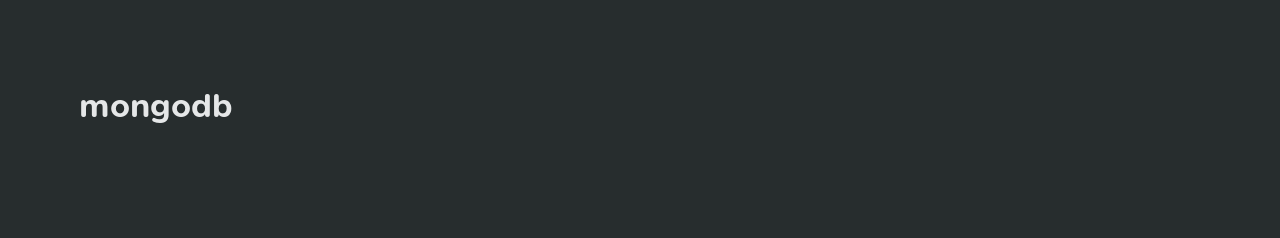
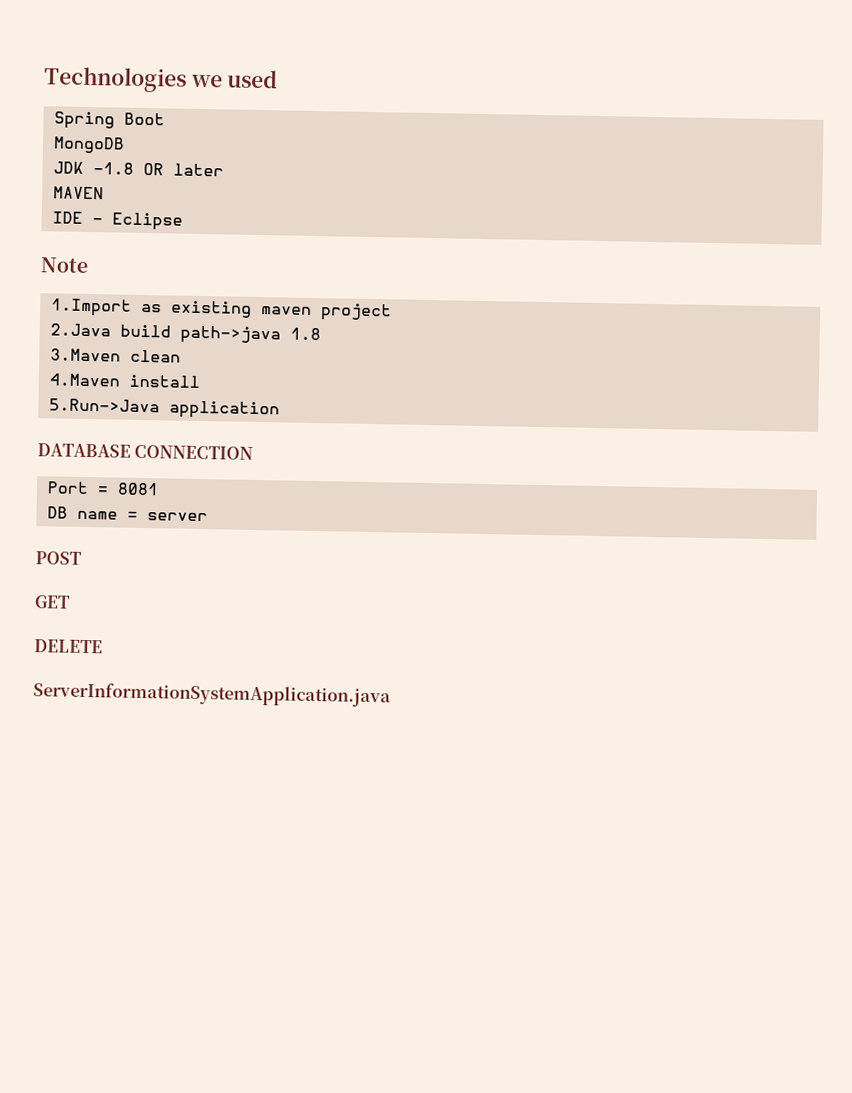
[79,94,233,123] mongodb -> [43,66,279,93] [53,111,165,130] [52,136,125,154] [52,161,224,177] [52,186,104,200] [51,211,183,231] [40,257,89,273] [50,298,392,322] [49,323,321,345] [49,348,181,363] [48,373,200,388] [48,398,280,420] [37,443,254,460] [46,481,159,496] [46,506,208,522] [35,551,82,565] [34,595,71,609] [34,639,103,654] [33,682,391,708] Technologies we used // Spring Boot // MongoDB // JDK -1.8 OR later // MAVEN // IDE - Eclipse // Note // 1.Import as existing maven project // 2.Java build path->java 1.8 // 3.Maven clean // 4.Maven install // 5.Run->Java application // DATABASE CONNECTION // Port = 8081 // DB name = server // POST // GET // DELETE // ServerInformationSystemApplication.java

